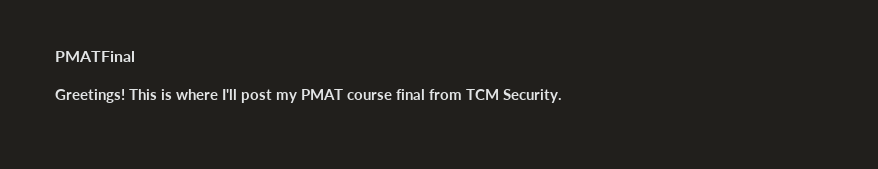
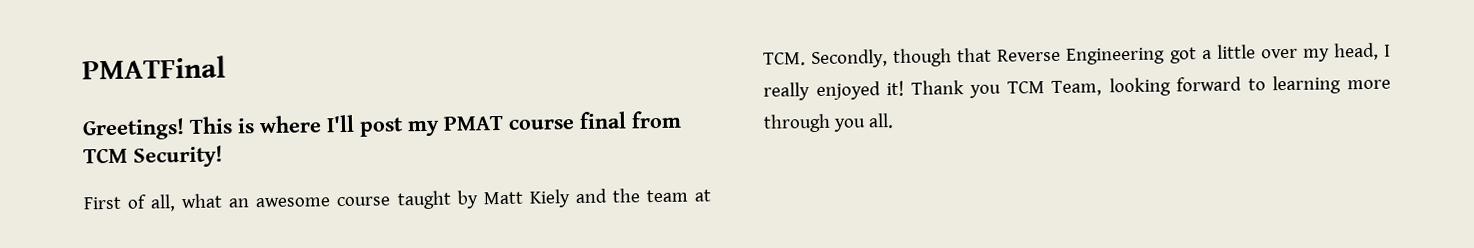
[503,89,562,103] Security. -> [133,145,223,168] [83,188,711,212] [763,42,1391,69] [763,75,1391,101] [763,113,894,133] Security! // First of all, what an awesome course taught by Matt Kiely and the team at TCM. Secondly, though that Reverse Engineering got a little over my head, I really enjoyed it! Thank you TCM Team, looking forward to learning more through you all.

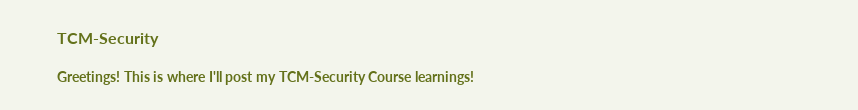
[82,55,226,80] PMATFinal -> [57,33,159,47] TCM-Security
[443,110,682,131] [83,145,223,168] [83,188,711,212] [763,42,1391,69] [763,75,1391,101] [763,113,894,133] PMAT course final from TCM Security! // First of all, what an awesome course taught by Matt Kiely and the team at TCM. Secondly, though that Reverse Engineering got a little over my head, I really enjoyed it! Thank you TCM Team, looking forward to learning more through you all. -> [278,71,474,85] TCM-Security Course learnings!

